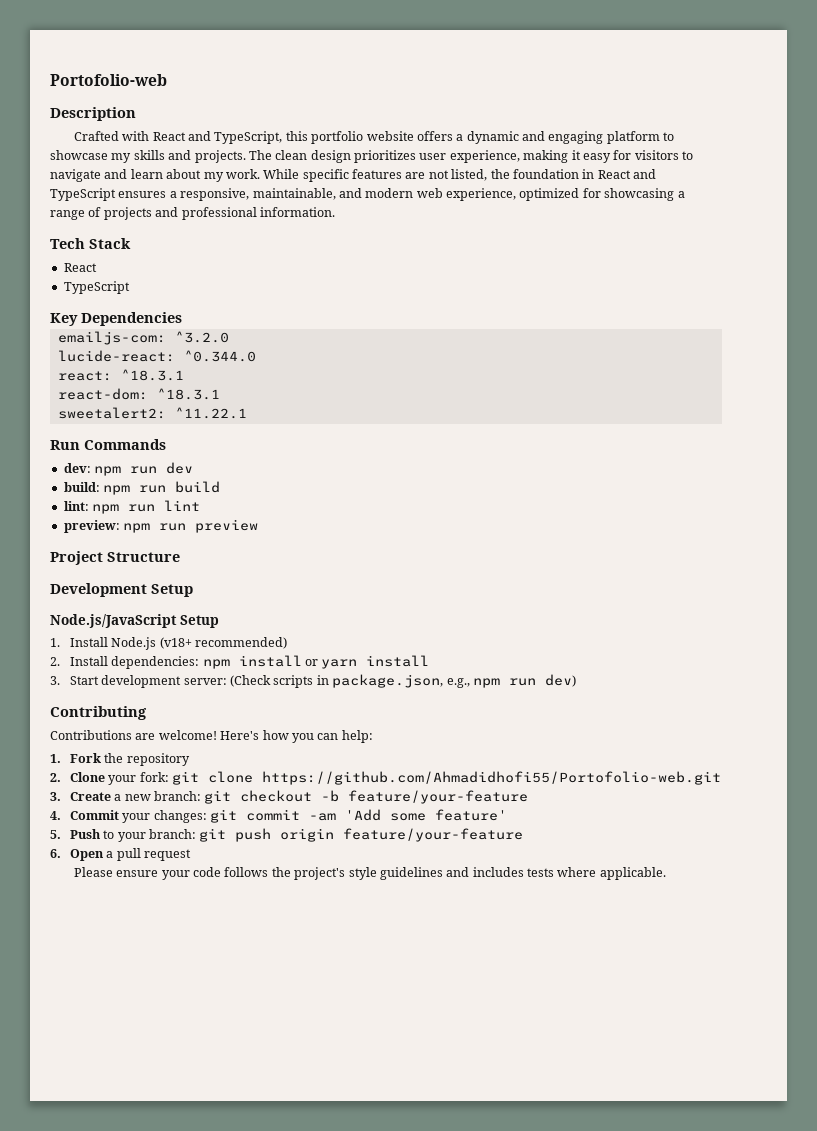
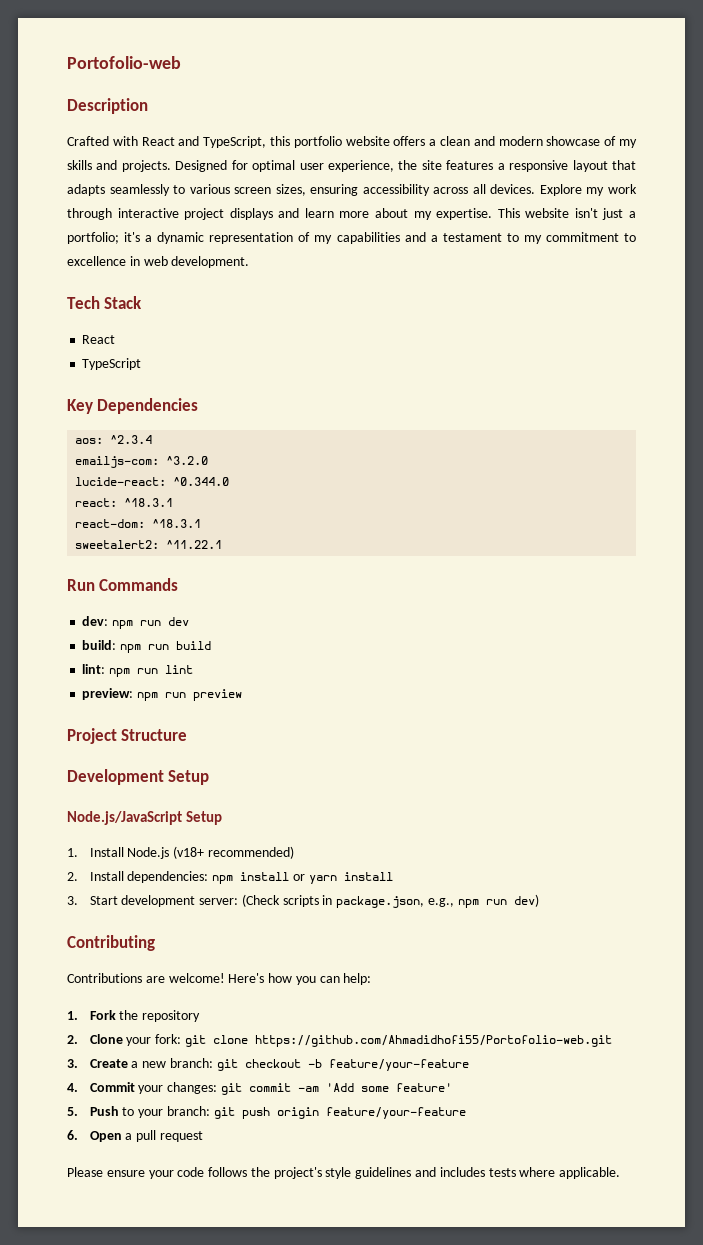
[466,131,675,144] [50,150,693,163] [50,169,101,182] dynamic and engaging platform to showcase my skills and projects. The clean design prioritizes user experience, making it easy for visitors to navigate -> [440,136,637,148] [67,160,637,172] [67,184,638,196] [67,208,273,220] clean and modern showcase of my skills and projects. Designed for optimal user experience, the site features a responsive layout that adapts seamlessly to various screen sizes, ensuring accessibility across all devices. Explore my work through interactive project displays
(163, 174) none -> [339,211,370,218] more
[225,169,656,182] [50,188,685,201] [50,207,335,220] work. While specific features are not listed, the foundation in React and TypeScript ensures a responsive, maintainable, and modern web experience, optimized for showcasing a range of projects and professional information. -> [436,208,636,220] [67,232,636,244] [67,256,250,268] expertise. This website isn't just a portfolio; it's a dynamic representation of my capabilities and a testament to my commitment to excellence in web development.
(182, 319) none -> [75,435,153,444] // aos: ^2.3.4

